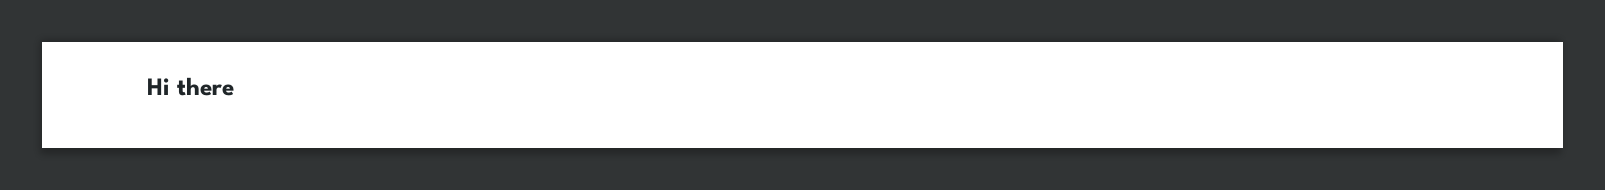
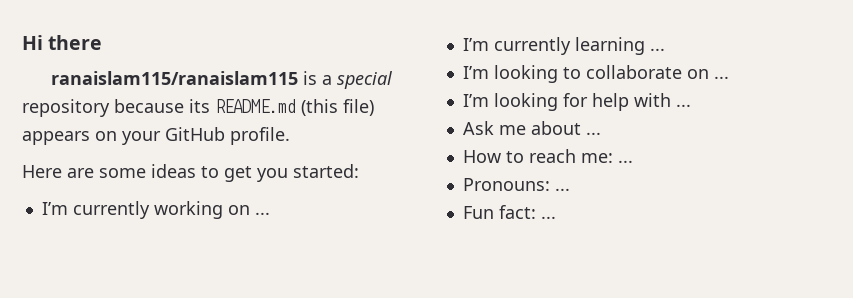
(234, 86) none -> [51,71,393,89] [22,99,374,117] [22,127,290,145] [22,164,359,182] [41,201,270,219] [462,37,665,55] [462,65,729,83] [462,93,691,111] [462,121,601,135] [462,149,633,163] [462,178,570,191] [462,205,556,219] // ranaislam115/ranaislam115 is a special repository because its README.md (this file) appears on your GitHub profile. // Here are some ideas to get you started: // I’m currently working on ... // I’m currently learning ... // I’m looking to collaborate on ... // I’m looking for help with ... // Ask me about ... // How to reach me: ... // Pronouns: ... // Fun fact: ...

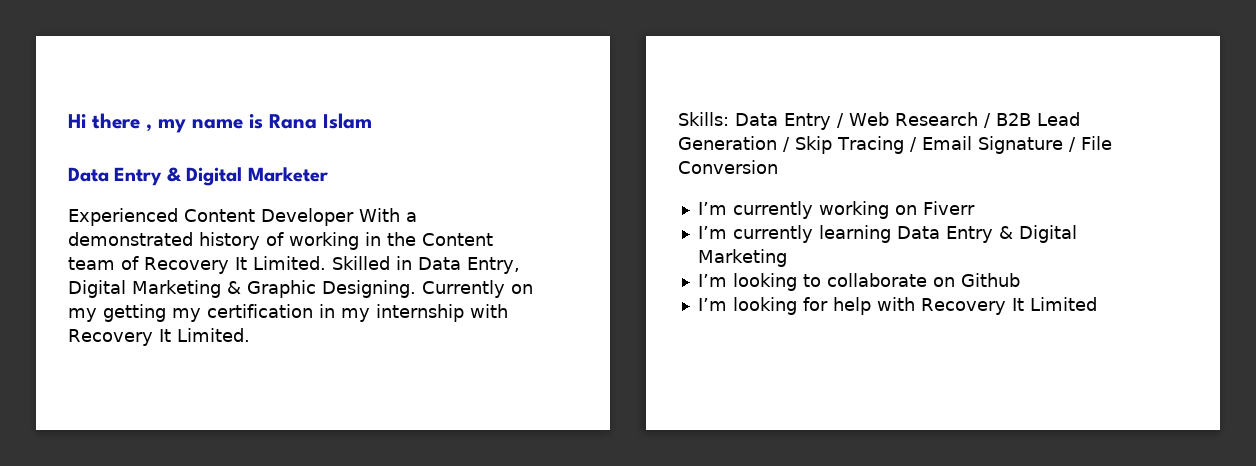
[51,71,393,89] [22,99,374,117] [22,127,290,145] [22,164,359,182] // ranaislam115/ranaislam115 is a special repository because its README.md (this file) appears on your GitHub profile. // Here are some ideas to get you started: -> [146,113,372,133] [68,167,328,186] [68,208,417,226] [68,232,493,250] [68,256,520,274] [68,280,533,298] [68,304,508,322] [68,328,250,346] [678,112,1080,130] [678,136,1112,154] [678,160,778,174] , my name is Rana Islam // Data Entry & Digital Marketer // Experienced Content Developer With a demonstrated history of working in the Content team of Recovery It Limited. Skilled in Data Entry, Digital Marketing & Graphic Designing. Currently on my getting my certification in my internship with Recovery It Limited. // Skills: Data Entry / Web Research / B2B Lead Generation / Skip Tracing / Email Signature / File Conversion
[254,212,270,215] ... -> [922,201,975,215] Fiverr
[649,48,665,51] ... -> [896,225,1077,243] [697,249,787,267] Data Entry & Digital Marketing
[713,76,729,79] ... -> [960,273,1020,287] Github
[675,104,691,107] [462,121,601,135] [462,149,633,163] [462,178,570,191] [462,205,556,219] ... // Ask me about ... // How to reach me: ... // Pronouns: ... // Fun fact: ... -> [920,297,1097,315] Recovery It Limited

